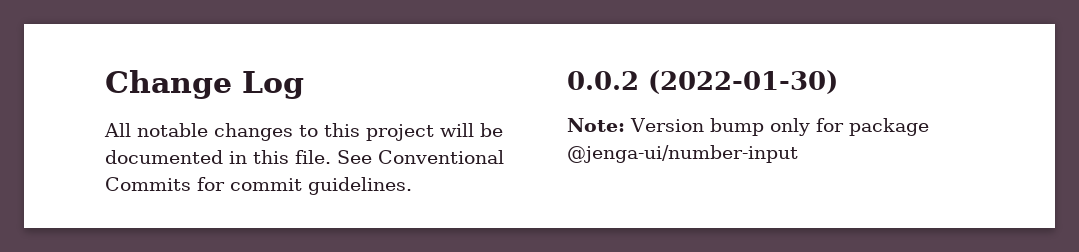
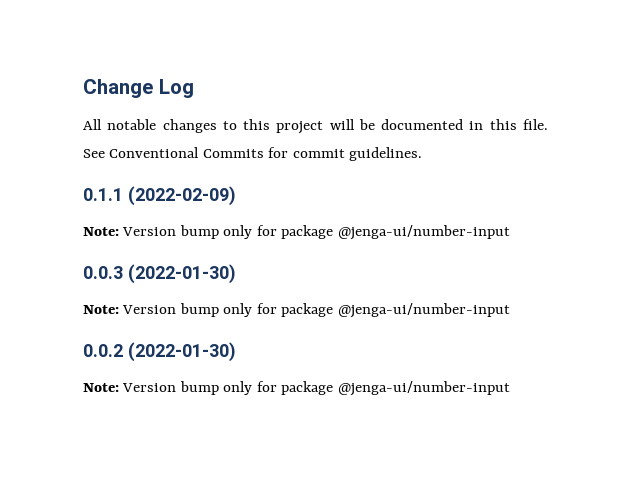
(412, 186) none -> [83,186,236,206] [83,225,510,240] [83,264,236,284] [83,303,510,318] // 0.1.1 (2022-02-09) // Note: Version bump only for package @jenga-ui/number-input // 0.0.3 (2022-01-30) // Note: Version bump only for package @jenga-ui/number-input

